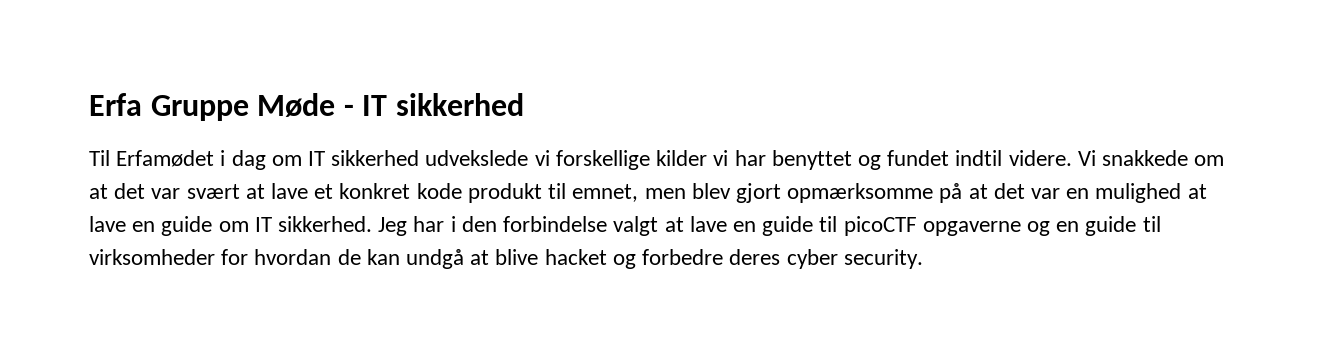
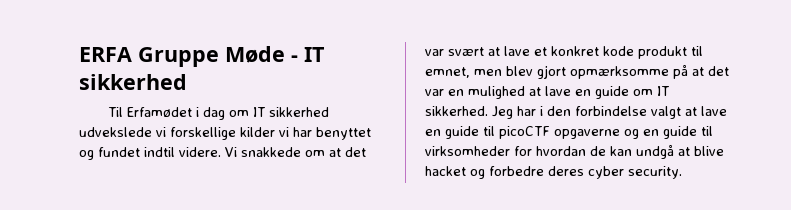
[89,93,142,116] Erfa -> [79,47,132,62] ERFA

